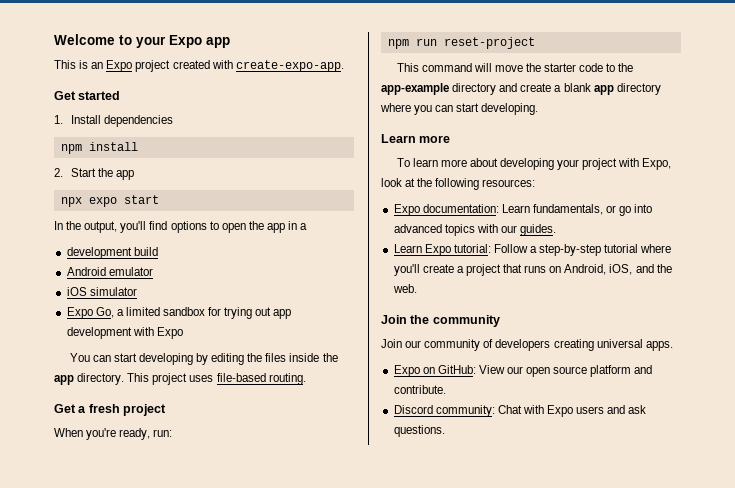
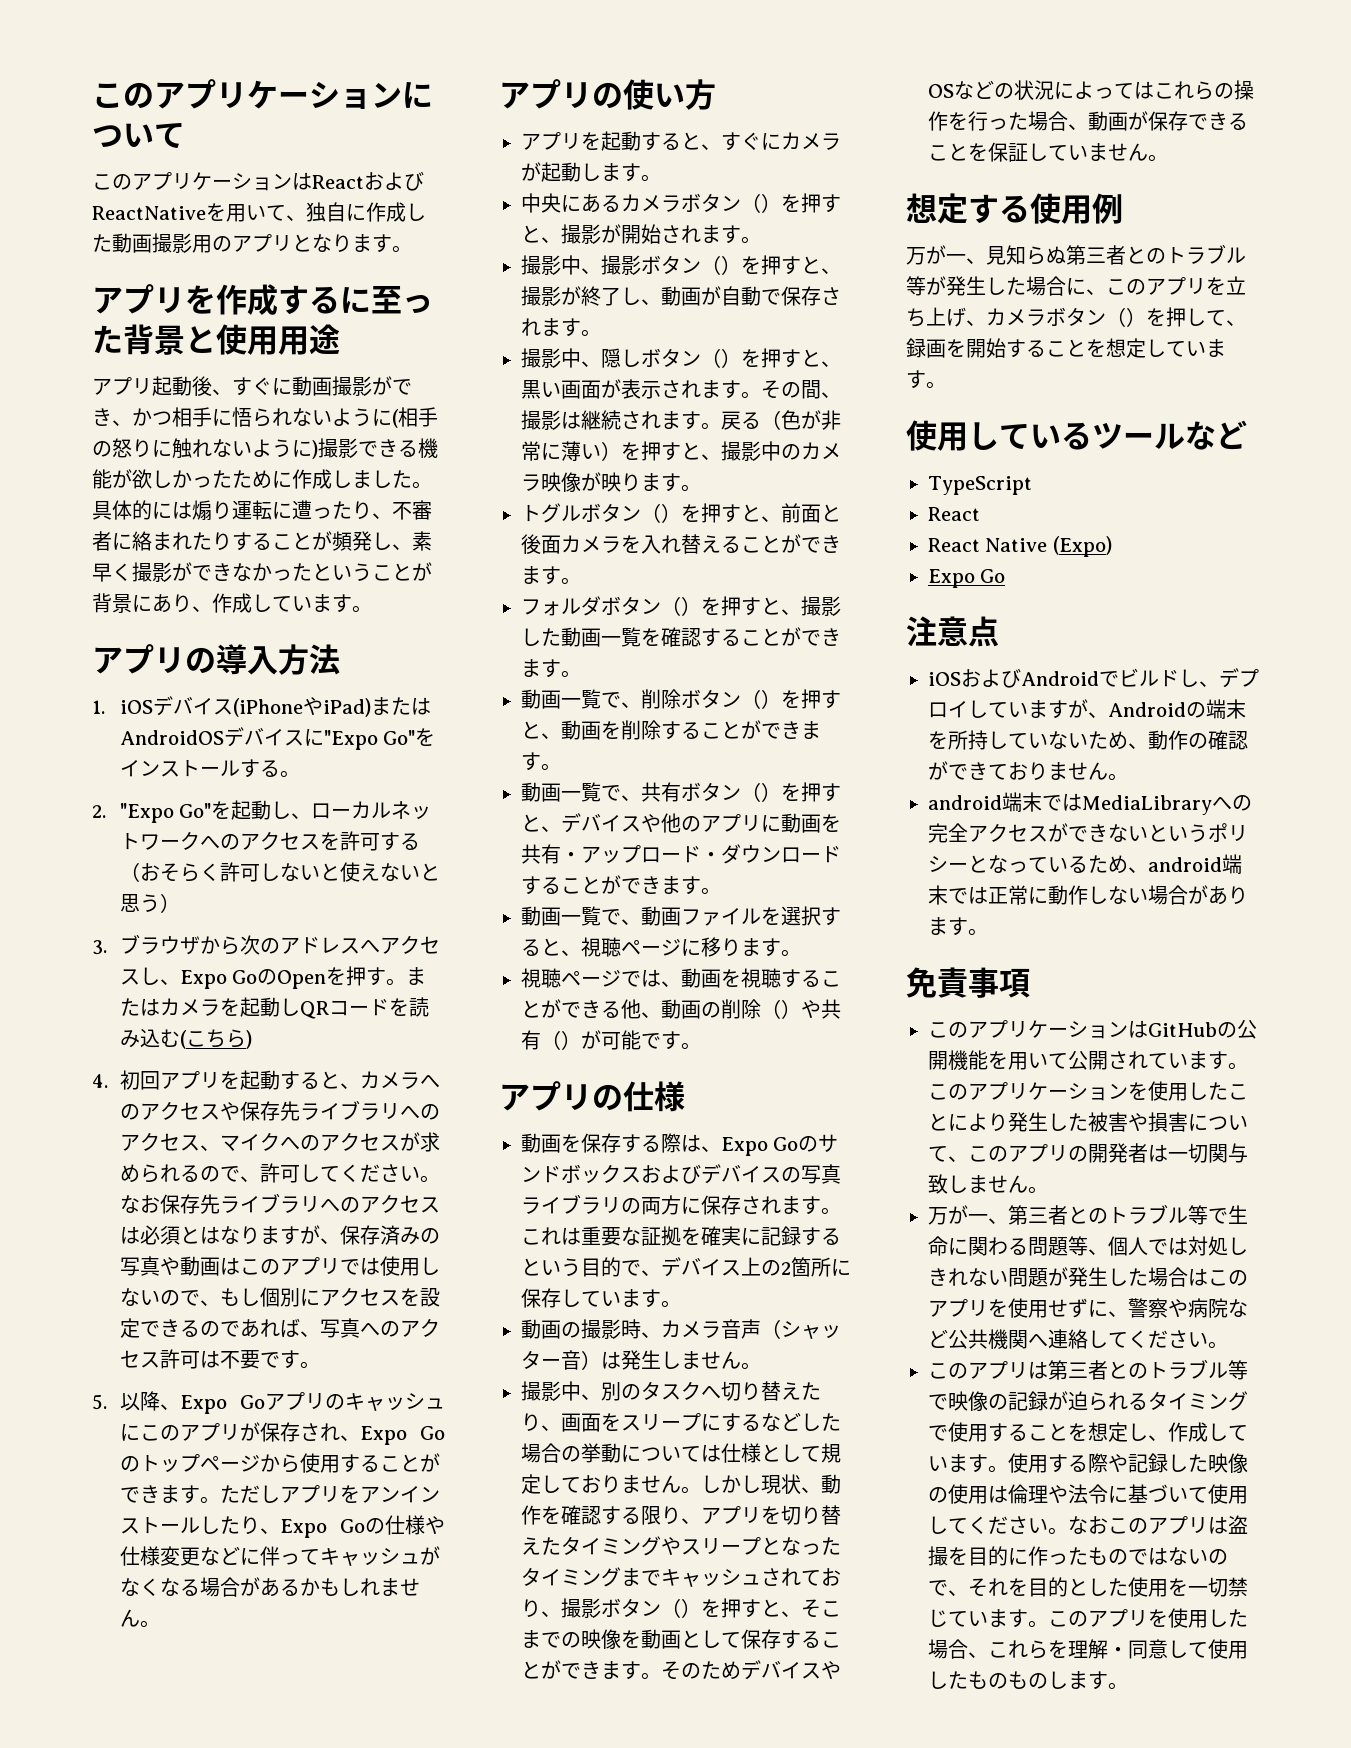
[54,34,230,48] [54,60,344,72] [54,91,121,100] [54,115,174,127] [60,142,138,154] [54,168,135,180] [60,195,159,207] [54,221,308,233] [66,247,158,259] [66,267,153,276] [66,287,137,296] [66,307,292,319] [66,327,183,339] [69,353,338,365] [54,373,306,385] [54,404,167,416] [54,428,173,440] [387,37,535,49] [396,63,634,72] [381,83,661,95] [380,103,539,115] [381,134,451,143] [396,158,672,170] [381,178,536,190] [393,204,653,216] [393,224,557,236] [393,244,672,256] [393,264,672,276] [392,284,417,293] [381,315,500,327] [381,339,673,351] [393,365,653,377] [393,385,446,394] [393,405,647,417] [393,425,445,437] Welcome to your Expo app // This is an Expo project created with create-expo-app. // Get started // 1. Install dependencies // npm install // 2. Start the app // npx expo start // In the output, you'll find options to open the app in a // development build // Android emulator // iOS simulator // Expo Go, a limited sandbox for trying out app development with Expo // You can start developing by editing the files inside the app directory. This project uses file-based routing. // Get a fresh project // When you're ready, run: // npm run reset-project // This command will move the starter code to the app-example directory and create a blank app directory where you can start developing. // Learn more // To learn more about developing your project with Expo, look at the following resources: // Expo documentation: Learn fundamentals, or go into advanced topics with our guides. // Learn Expo tutorial: Follow a step-by-step tutorial where you'll create a project that runs on Android, iOS, and the web. // Join the community // Join our community of developers creating universal apps. // Expo on GitHub: View our open source platform and contribute. // Discord community: Chat with Expo users and ask questions. -> [92,79,433,109] [92,123,185,148] [92,171,424,191] [92,202,426,222] [92,233,412,253] [92,284,433,315] [92,324,340,355] [92,376,412,396] [92,407,438,428] [92,438,438,459] [92,469,432,489] [92,500,432,520] [92,531,432,551] [92,562,432,582] [92,593,372,613] [92,644,340,675] [92,696,431,717] [119,727,436,750] [119,759,300,778] [92,800,432,823] [119,831,420,851] [119,862,440,882] [119,893,180,913] [92,934,440,955] [119,966,427,989] [119,997,429,1019] [119,1028,252,1049] [92,1070,440,1090] [119,1100,440,1121] [119,1132,440,1152] [119,1163,440,1183] [119,1193,440,1214] [119,1225,440,1245] [119,1256,440,1276] [119,1287,440,1307] [119,1318,440,1338] [119,1349,320,1369] [92,1391,446,1414] [119,1422,446,1445] [119,1453,440,1473] [119,1485,440,1504] [119,1515,446,1538] [119,1546,440,1566] [119,1577,420,1597] [119,1609,160,1628] [499,79,716,110] [521,131,841,151] [521,162,661,182] [521,193,841,213] [521,224,761,244] [521,255,841,275] [521,286,841,306] [521,318,601,337] [521,348,841,368] [521,379,841,399] [521,410,841,430] [521,441,841,461] [521,472,701,492] [521,503,841,523] [521,534,841,554] [521,566,581,585] [521,596,841,616] [521,627,841,647] [521,659,581,678] [521,689,841,709] [521,720,821,740] [521,752,561,771] [521,782,841,802] [521,813,841,833] [521,844,841,864] [521,875,721,895] [521,906,841,926] [521,937,801,957] [521,968,841,988] [521,999,841,1019] [521,1030,701,1050] [499,1081,685,1112] [521,1133,839,1156] [521,1164,841,1184] [521,1194,841,1215] [521,1226,841,1246] [521,1257,851,1277] [521,1288,681,1308] [521,1319,841,1339] [521,1350,761,1370] [521,1381,821,1401] [521,1412,841,1432] [521,1443,841,1463] [521,1474,841,1494] [521,1505,841,1525] [521,1536,841,1556] [521,1567,841,1587] [521,1598,841,1618] [521,1629,841,1649] [521,1660,841,1680] [928,80,1254,100] [928,111,1248,131] [928,142,1168,162] [906,193,1123,224] [906,244,1246,265] [906,276,1246,296] [906,307,1246,327] [906,338,1226,358] [906,370,946,389] [906,420,1247,451] [928,476,1032,495] [928,507,980,521] [928,536,1112,557] [928,569,1006,588] [906,616,999,647] [928,668,1259,688] [928,699,1246,719] [928,730,1248,750] [928,761,1128,781] [928,792,1252,815] [928,823,1248,843] [928,854,1242,874] [928,885,1248,905] [928,917,988,936] [906,967,1030,998] [928,1019,1257,1039] [928,1050,1248,1070] [928,1081,1248,1101] [928,1112,1248,1132] [928,1143,1248,1163] [928,1174,1048,1194] [928,1204,1248,1225] [928,1236,1248,1256] [928,1267,1248,1287] [928,1298,1248,1319] [928,1329,1228,1349] [928,1359,1248,1380] [928,1391,1248,1411] [928,1422,1248,1442] [928,1453,1248,1473] [928,1484,1248,1504] [928,1515,1248,1535] [928,1546,1228,1566] [928,1577,1248,1597] [928,1608,1248,1628] [928,1639,1248,1659] [928,1671,1128,1690] このアプリケーションについて // このアプリケーションはReactおよびReactNativeを用いて、独自に作成した動画撮影用のアプリとなります。 // アプリを作成するに至った背景と使用用途 // アプリ起動後、すぐに動画撮影ができ、かつ相手に悟られないように(相手の怒りに触れないように)撮影できる機能が欲しかったために作成しました。具体的には煽り運転に遭ったり、不審者に絡まれたりすることが頻発し、素早く撮影ができなかったということが背景にあり、作成しています。 // アプリの導入方法 // 1. iOSデバイス(iPhoneやiPad)またはAndroidOSデバイスに"Expo Go"をインストールする。 // 2. "Expo Go"を起動し、ローカルネットワークへのアクセスを許可する（おそらく許可しないと使えないと思う） // 3.ブラウザから次のアドレスへアクセスし、Expo GoのOpenを押す。またはカメラを起動しQRコードを読み込む(こちら) // 4.初回アプリを起動すると、カメラへのアクセスや保存先ライブラリへのアクセス、マイクへのアクセスが求められるので、許可してください。なお保存先ライブラリへのアクセスは必須とはなりますが、保存済みの写真や動画はこのアプリでは使用しないので、もし個別にアクセスを設定できるのであれば、写真へのアクセス許可は不要です。 // 5.以降、Expo Goアプリのキャッシュにこのアプリが保存され、Expo Goのトップページから使用することができます。ただしアプリをアンインストールしたり、Expo Goの仕様や仕様変更などに伴ってキャッシュがなくなる場合があるかもしれません。 // アプリの使い方 // アプリを起動すると、すぐにカメラが起動します。 // 中央にあるカメラボタン（）を押すと、撮影が開始されます。 // 撮影中、撮影ボタン（）を押すと、撮影が終了し、動画が自動で保存されます。 // 撮影中、隠しボタン（）を押すと、黒い画面が表示されます。その間、撮影は継続されます。戻る（色が非常に薄い）を押すと、撮影中のカメラ映像が映ります。 // トグルボタン（）を押すと、前面と後面カメラを入れ替えることができます。 // フォルダボタン（）を押すと、撮影した動画一覧を確認することができます。 // 動画一覧で、削除ボタン（）を押すと、動画を削除することができます。 // 動画一覧で、共有ボタン（）を押すと、デバイスや他のアプリに動画を共有・アップロード・ダウンロードすることができます。 // 動画一覧で、動画ファイルを選択すると、視聴ページに移ります。 // 視聴ページでは、動画を視聴することができる他、動画の削除（）や共有（）が可能です。 // アプリの仕様 // 動画を保存する際は、Expo Goのサンドボックスおよびデバイスの写真ライブラリの両方に保存されます。これは重要な証拠を確実に記録するという目的で、デバイス上の2箇所に保存しています。 // 動画の撮影時、カメラ音声（シャッター音）は発生しません。 // 撮影中、別のタスクへ切り替えたり、画面をスリープにするなどした場合の挙動については仕様として規定しておりません。しかし現状、動作を確認する限り、アプリを切り替えたタイミングやスリープとなったタイミングまでキャッシュされており、撮影ボタン（）を押すと、そこまでの映像を動画として保存することができます。そのためデバイスやOSなどの状況によってはこれらの操作を行った場合、動画が保存できることを保証していません。 // 想定する使用例 // 万が一、見知らぬ第三者とのトラブル等が発生した場合に、このアプリを立ち上げ、カメラボタン（）を押して、録画を開始することを想定しています。 // 使用しているツールなど // TypeScript // React // React Native (Expo) // Expo Go // 注意点 // iOSおよびAndroidでビルドし、デプロイしていますが、Androidの端末を所持していないため、動作の確認ができておりません。 // android端末ではMediaLibraryへの完全アクセスができないというポリシーとなっているため、android端末では正常に動作しない場合があります。 // 免責事項 // このアプリケーションはGitHubの公開機能を用いて公開されています。このアプリケーションを使用したことにより発生した被害や損害について、このアプリの開発者は一切関与致しません。 // 万が一、第三者とのトラブル等で生命に関わる問題等、個人では対処しきれない問題が発生した場合はこのアプリを使用せずに、警察や病院など公共機関へ連絡してください。 // このアプリは第三者とのトラブル等で映像の記録が迫られるタイミングで使用することを想定し、作成しています。使用する際や記録した映像の使用は倫理や法令に基づいて使用してください。なおこのアプリは盗撮を目的に作ったものではないので、それを目的とした使用を一切禁じています。このアプリを使用した場合、これらを理解・同意して使用したものものします。

